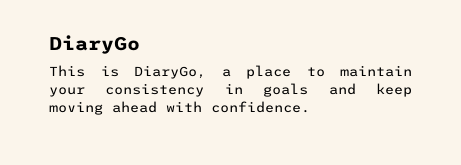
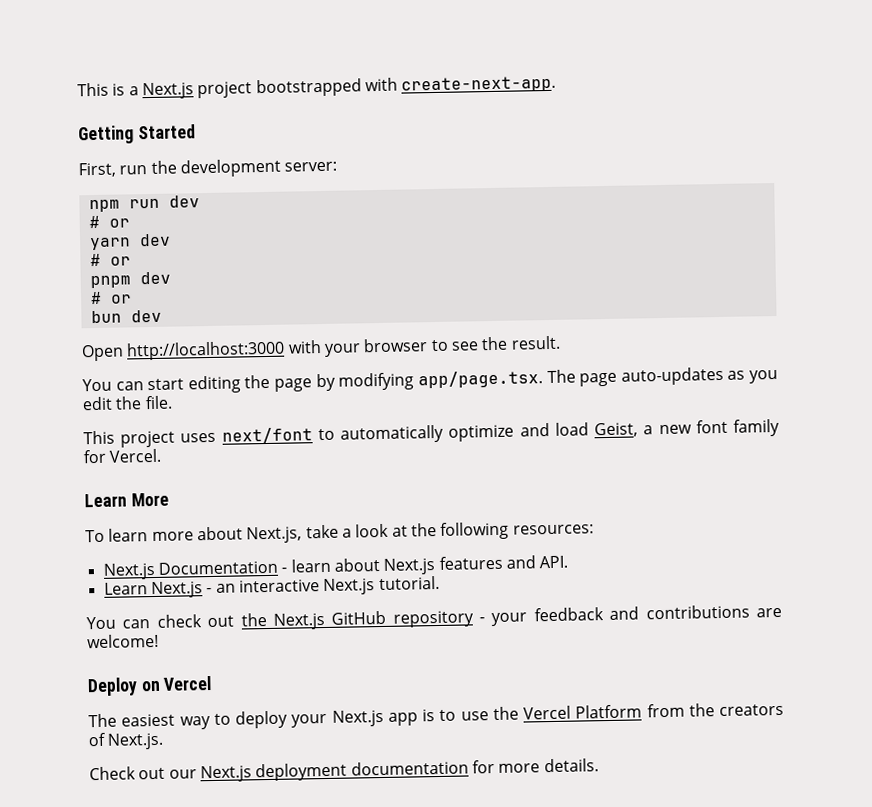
[49,35,140,54] [49,65,412,79] [49,83,412,97] [49,101,310,115] DiaryGo // This is DiaryGo, a place to maintain your consistency in goals and keep moving ahead with confidence. -> [77,75,557,100] [78,124,196,145] [78,158,338,178] [88,195,200,213] [88,215,130,229] [89,233,171,251] [89,253,131,267] [89,271,171,289] [89,291,132,305] [90,309,162,324] [81,335,561,362] [82,366,779,394] [82,395,173,411] [83,418,781,448] [83,448,162,464] [84,492,169,508] [85,521,594,544] [102,555,569,580] [103,575,440,599] [86,604,782,630] [87,633,159,649] [87,675,213,697] [88,703,784,730] [88,732,165,750] [89,758,599,783] This is a Next.js project bootstrapped with create-next-app. // Getting Started // First, run the development server: // npm run dev // # or // yarn dev // # or // pnpm dev // # or // bun dev // Open http://localhost:3000 with your browser to see the result. // You can start editing the page by modifying app/page.tsx. The page auto-updates as you edit the file. // This project uses next/font to automatically optimize and load Geist, a new font family for Vercel. // Learn More // To learn more about Next.js, take a look at the following resources: // Next.js Documentation - learn about Next.js features and API. // Learn Next.js - an interactive Next.js tutorial. // You can check out the Next.js GitHub repository - your feedback and contributions are welcome! // Deploy on Vercel // The easiest way to deploy your Next.js app is to use the Vercel Platform from the creators of Next.js. // Check out our Next.js deployment documentation for more details.

